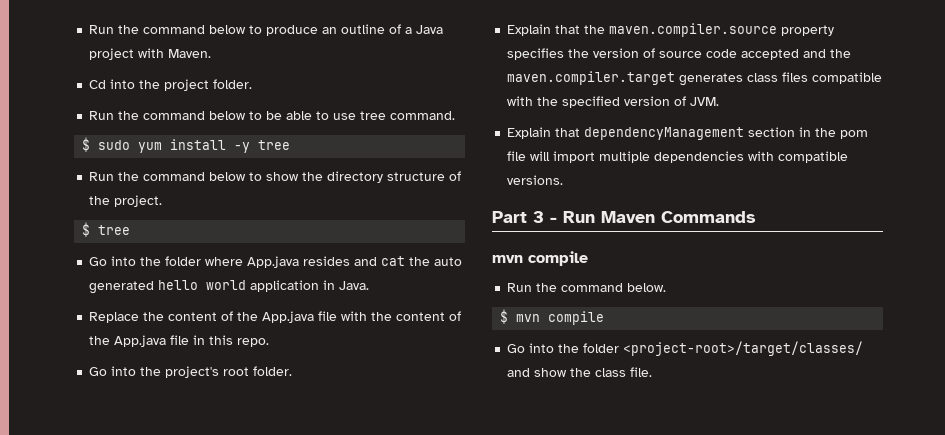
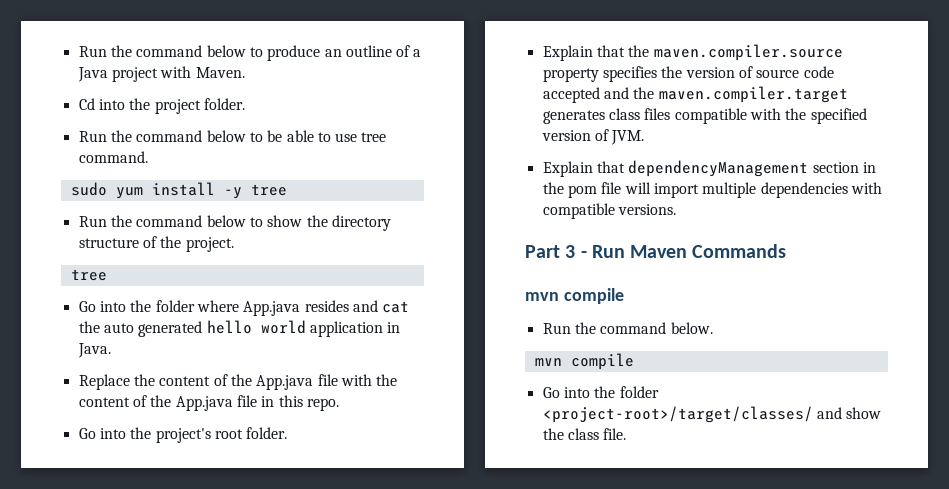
[82,137,91,152] $ -> (148, 157) none
[82,222,91,237] $ -> (234, 244) none
[500,309,509,324] $ -> (713, 328) none

